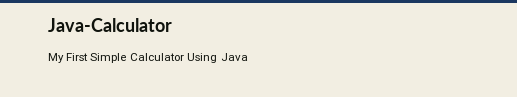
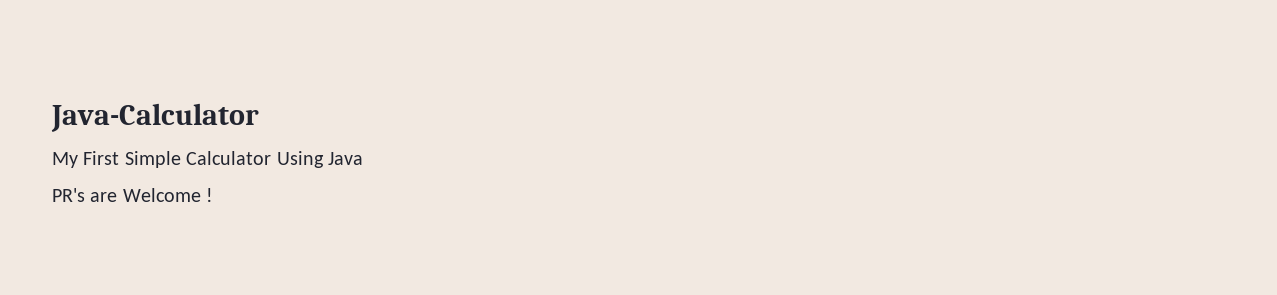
(248, 57) none -> [52,188,214,202] // PR's are Welcome !

